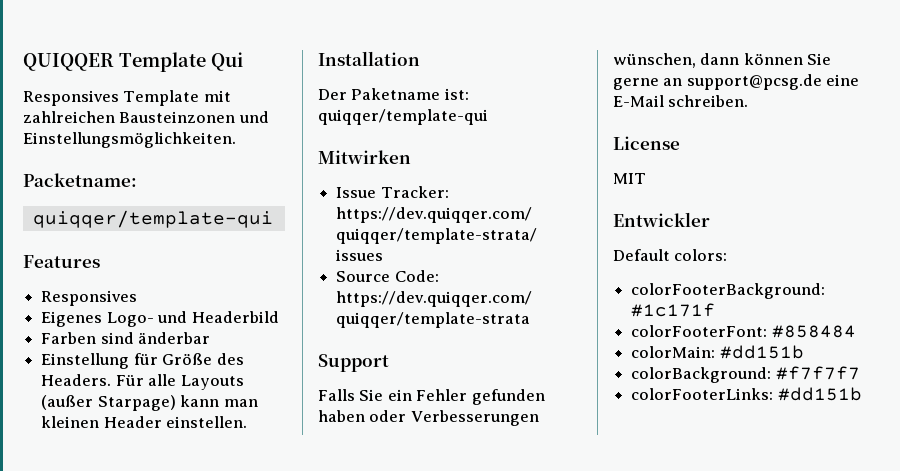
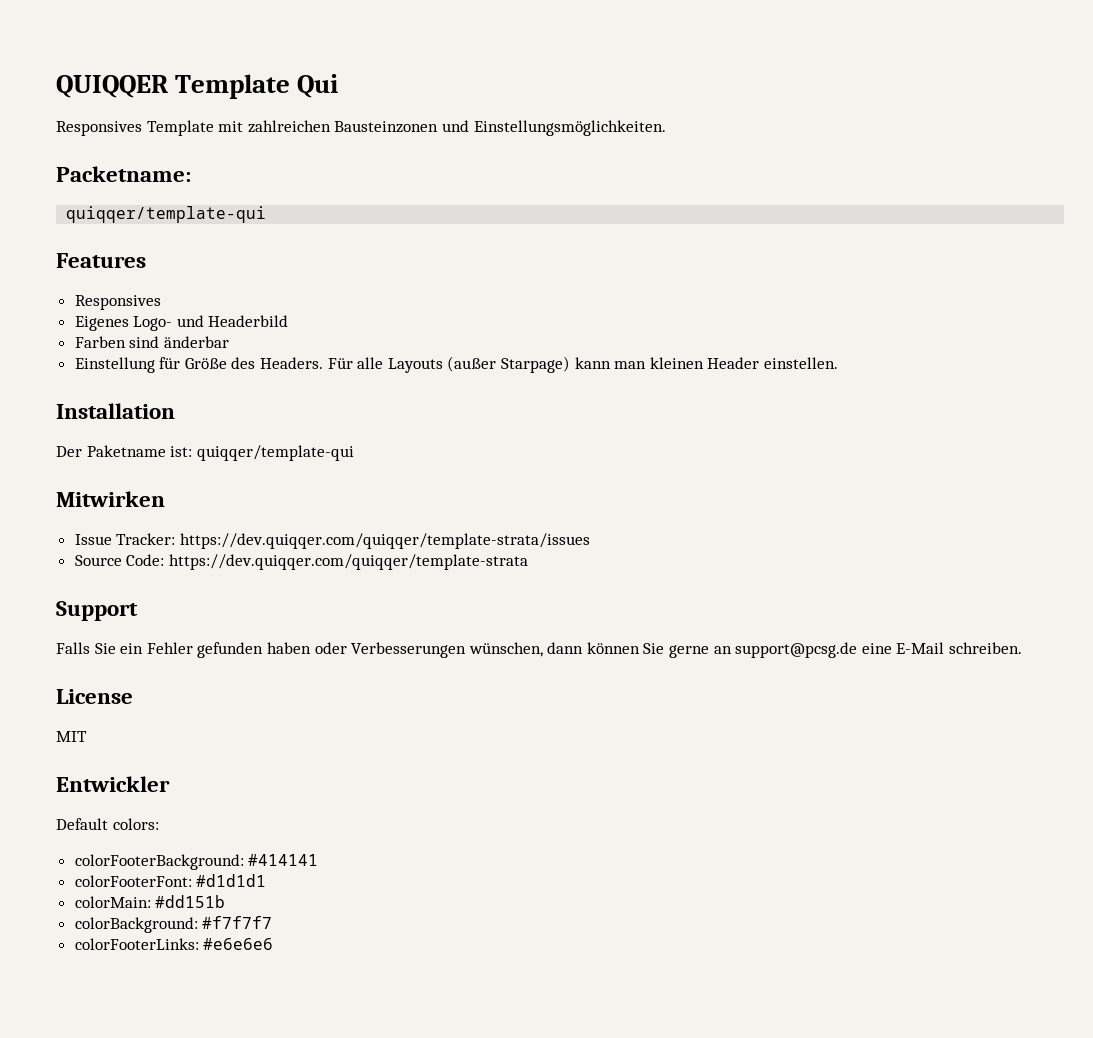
[631,303,716,317] #1c171f -> [248,854,319,866] #414141
[771,325,856,338] #858484 -> [196,874,267,887] #d1d1d1
[777,387,862,401] #dd151b -> [203,938,274,950] #e6e6e6

